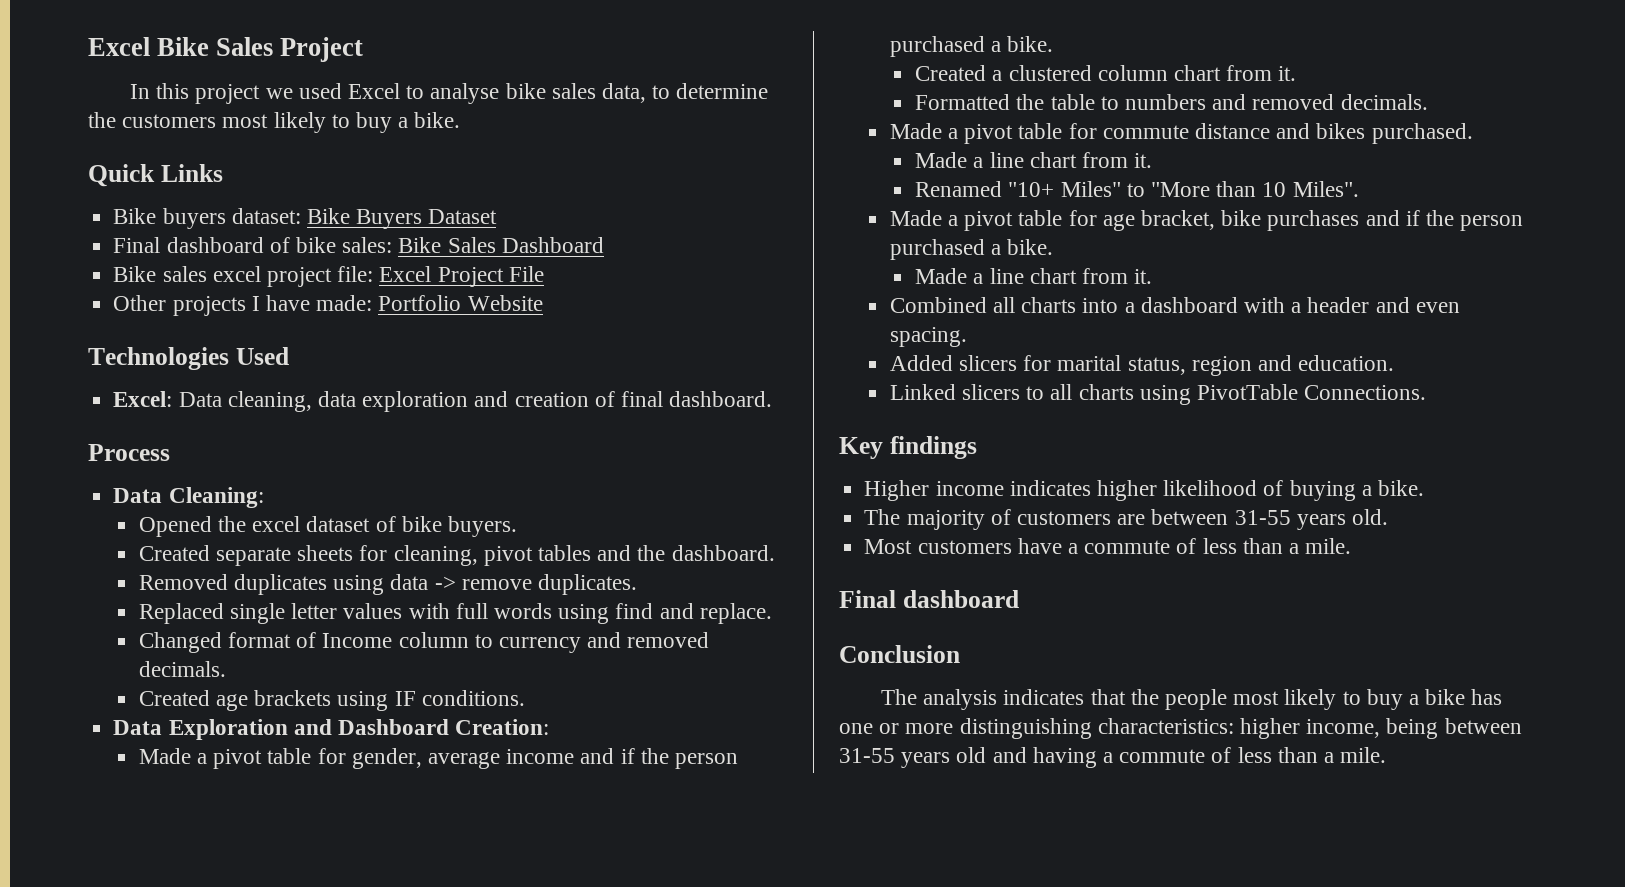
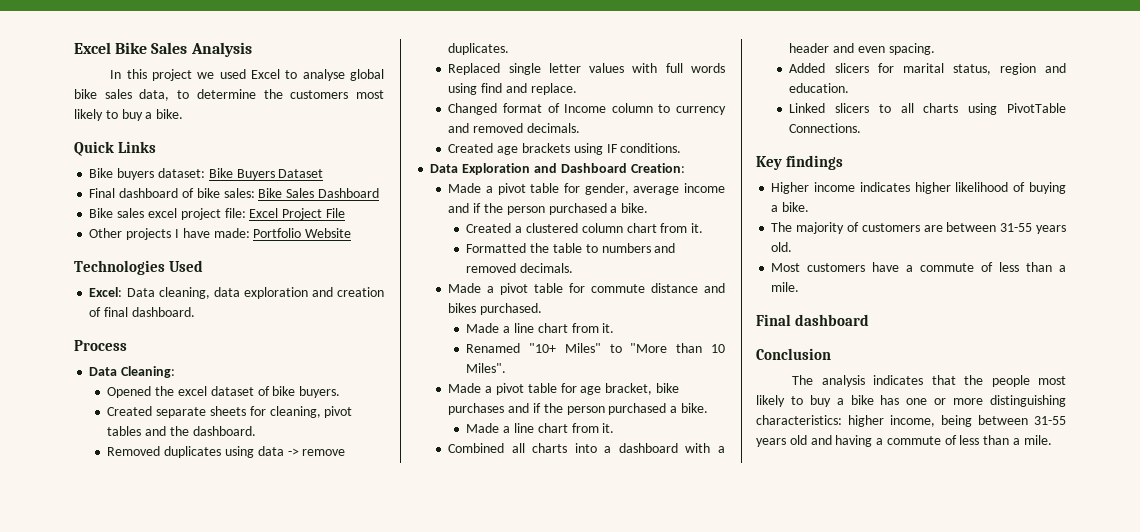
[280,37,364,62] Project -> [190,42,252,57] Analysis
(500, 93) none -> [349,69,384,81] global

